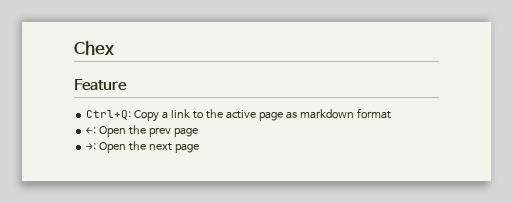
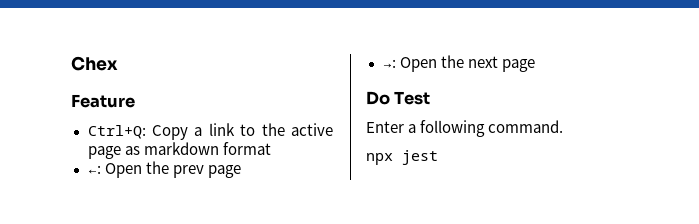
(199, 148) none -> [366,91,431,105] [366,120,564,137] [366,150,438,165] // Do Test // Enter a following command. // npx jest

